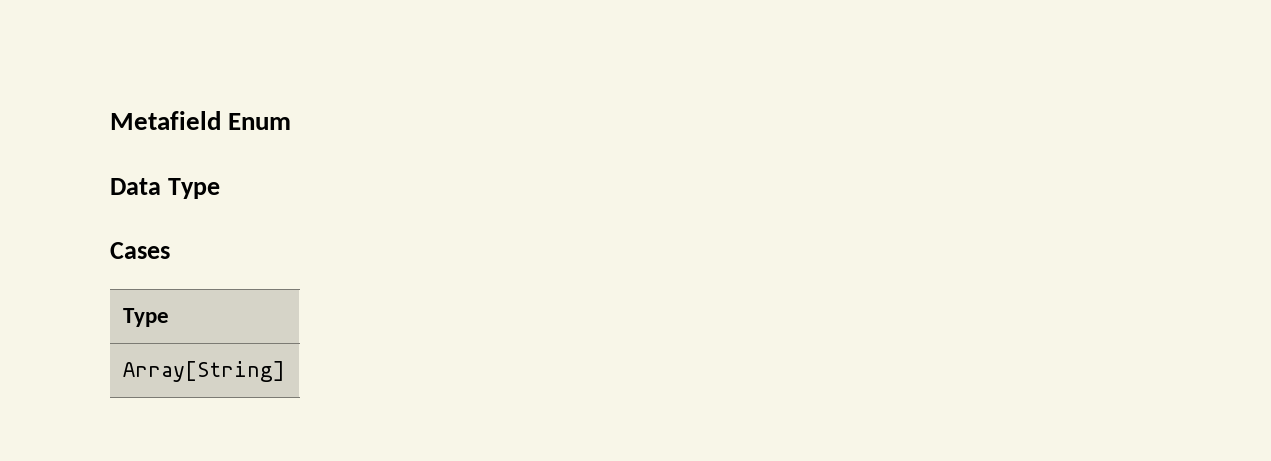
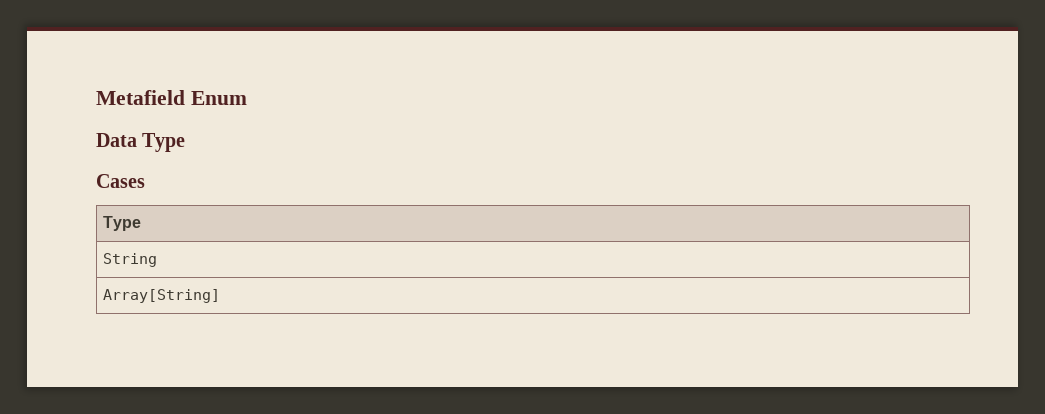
(170, 317) none -> [103,253,158,267] // String

